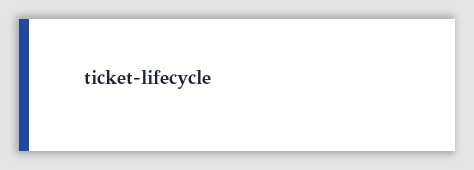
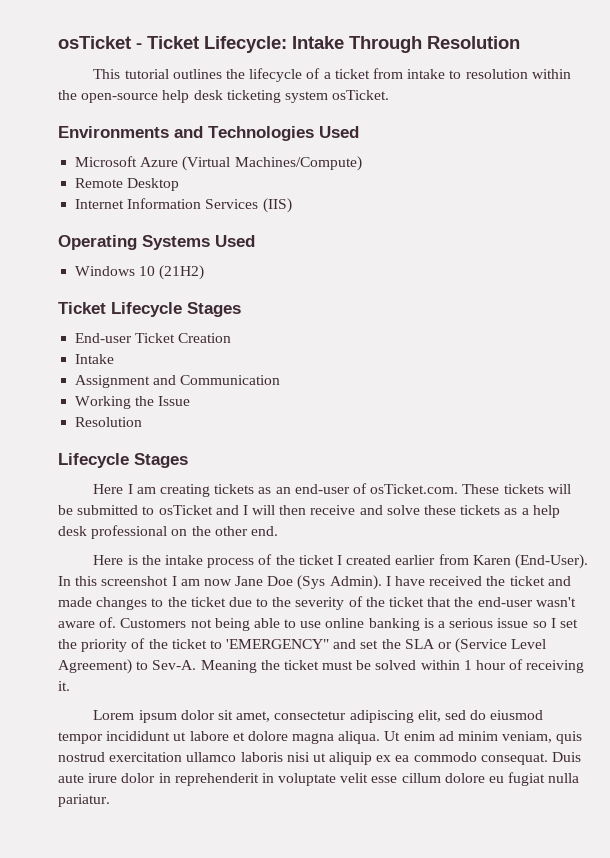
[84,70,211,89] ticket-lifecycle -> [58,36,520,53] [93,68,571,82] [58,90,390,103] [58,126,359,141] [75,156,362,171] [75,178,180,191] [75,198,292,213] [58,235,255,250] [75,265,205,280] [58,302,241,317] [75,333,232,343] [75,354,115,364] [75,375,281,388] [75,396,191,409] [75,417,143,427] [58,453,188,468] [93,483,571,497] [58,505,560,518] [58,525,278,539] [93,554,588,569] [58,575,571,590] [58,596,576,610] [58,617,578,631] [58,638,547,653] [58,659,585,674] [58,681,70,691] [93,710,544,723] [58,731,583,744] [58,752,582,765] [58,772,580,786] [58,794,110,807] osTicket - Ticket Lifecycle: Intake Through Resolution // This tutorial outlines the lifecycle of a ticket from intake to resolution within the open-source help desk ticketing system osTicket. // Environments and Technologies Used // Microsoft Azure (Virtual Machines/Compute) // Remote Desktop // Internet Information Services (IIS) // Operating Systems Used // Windows 10 (21H2) // Ticket Lifecycle Stages // End-user Ticket Creation // Intake // Assignment and Communication // Working the Issue // Resolution // Lifecycle Stages // Here I am creating tickets as an end-user of osTicket.com. These tickets will be submitted to osTicket and I will then receive and solve these tickets as a help desk professional on the other end. // Here is the intake process of the ticket I created earlier from Karen (End-User). In this screenshot I am now Jane Doe (Sys Admin). I have received the ticket and made changes to the ticket due to the severity of the ticket that the end-user wasn't aware of. Customers not being able to use online banking is a serious issue so I set the priority of the ticket to 'EMERGENCY" and set the SLA or (Service Level Agreement) to Sev-A. Meaning the ticket must be solved within 1 hour of receiving it. // Lorem ipsum dolor sit amet, consectetur adipiscing elit, sed do eiusmod tempor incididunt ut labore et dolore magna aliqua. Ut enim ad minim veniam, quis nostrud exercitation ullamco laboris nisi ut aliquip ex ea commodo consequat. Duis aute irure dolor in reprehenderit in voluptate velit esse cillum dolore eu fugiat nulla pariatur.

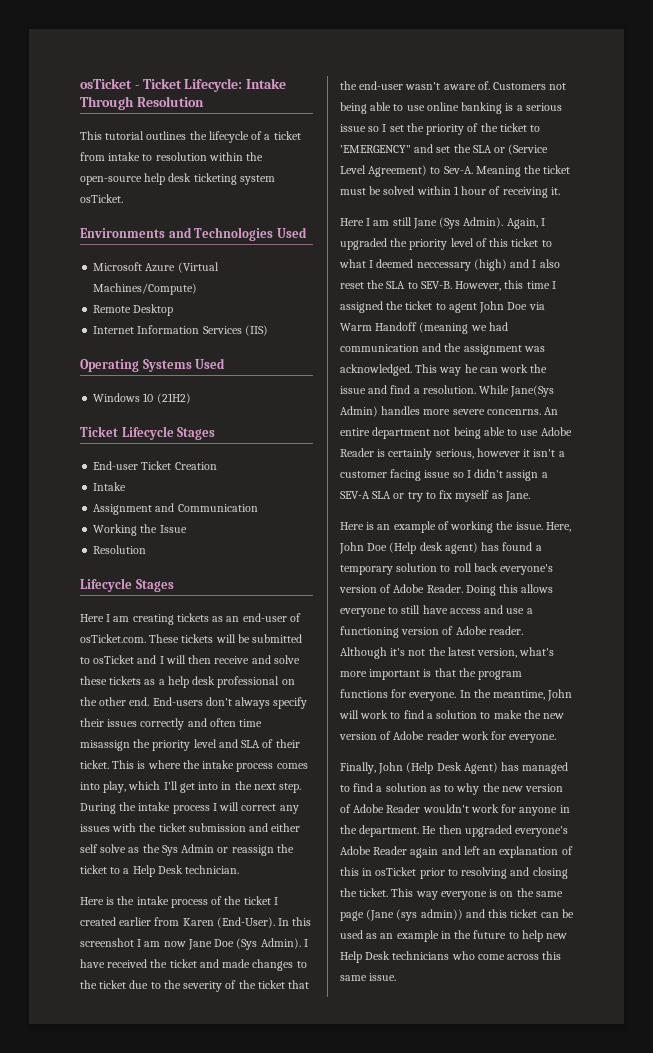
(278, 531) none -> [152,697,308,709] [80,718,263,730] [80,739,300,751] [80,760,308,772] [80,781,302,793] [80,802,299,814] [80,823,301,832] [80,844,294,856] [80,865,240,877] End-users don't always specify their issues correctly and often time misassign the priority level and SLA of their ticket. This is where the intake process comes into play, which I'll get into in the next step. During the intake process I will correct any issues with the ticket submission and either self solve as the Sys Admin or reassign the ticket to a Help Desk technician.
[93,710,544,723] [58,731,583,744] [58,752,582,765] [58,772,580,786] [58,794,110,807] Lorem ipsum dolor sit amet, consectetur adipiscing elit, sed do eiusmod tempor incididunt ut labore et dolore magna aliqua. Ut enim ad minim veniam, quis nostrud exercitation ullamco laboris nisi ut aliquip ex ea commodo consequat. Duis aute irure dolor in reprehenderit in voluptate velit esse cillum dolore eu fugiat nulla pariatur. -> [340,217,545,229] [340,238,552,250] [339,259,560,271] [340,280,556,291] [340,301,545,313] [340,322,508,334] [340,343,545,355] [340,364,548,376] [340,385,555,397] [340,406,559,417] [340,427,572,439] [340,448,565,460] [340,469,548,481] [340,490,530,502] [340,521,571,533] [339,542,542,554] [340,563,554,575] [339,584,554,596] [340,605,533,617] [340,626,523,638] [340,647,555,659] [340,668,523,680] [340,689,573,701] [339,710,565,719] [339,731,557,743] [340,762,569,774] [340,783,564,795] [340,804,570,816] [340,825,569,837] [340,846,573,858] [340,867,568,879] [340,888,563,900] [340,909,574,921] [340,930,568,942] [340,951,562,963] [340,973,397,981] Here I am still Jane (Sys Admin). Again, I upgraded the priority level of this ticket to what I deemed neccessary (high) and I also reset the SLA to SEV-B. However, this time I assigned the ticket to agent John Doe via Warm Handoff (meaning we had communication and the assignment was acknowledged. This way he can work the issue and find a resolution. While Jane(Sys Admin) handles more severe concenrns. An entire department not being able to use Adobe Reader is certainly serious, however it isn't a customer facing issue so I didn't assign a SEV-A SLA or try to fix myself as Jane. // Here is an example of working the issue. Here, John Doe (Help desk agent) has found a temporary solution to roll back everyone's version of Adobe Reader. Doing this allows everyone to still have access and use a functioning version of Adobe reader. Although it's not the latest version, what's more important is that the program functions for everyone. In the meantime, John will work to find a solution to make the new version of Adobe reader work for everyone. // Finally, John (Help Desk Agent) has managed to find a solution as to why the new version of Adobe Reader wouldn't work for anyone in the department. He then upgraded everyone's Adobe Reader again and left an explanation of this in osTicket prior to resolving and closing the ticket. This way everyone is on the same page (Jane (sys admin)) and this ticket can be used as an example in the future to help new Help Desk technicians who come across this same issue.

